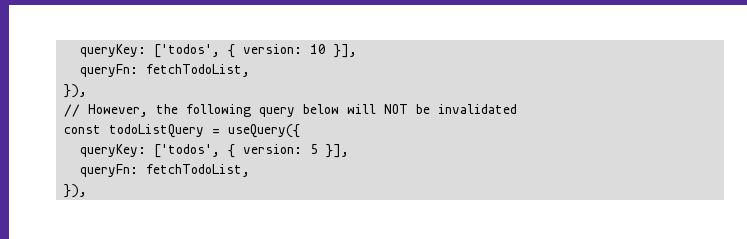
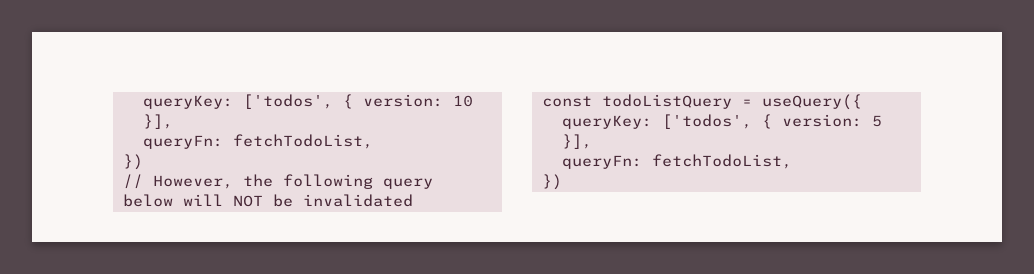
[63,84,87,98] }), -> [122,154,143,170] })
[63,184,87,198] }), -> [541,174,562,190] })

